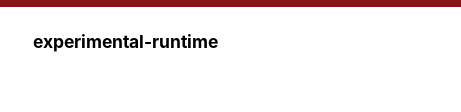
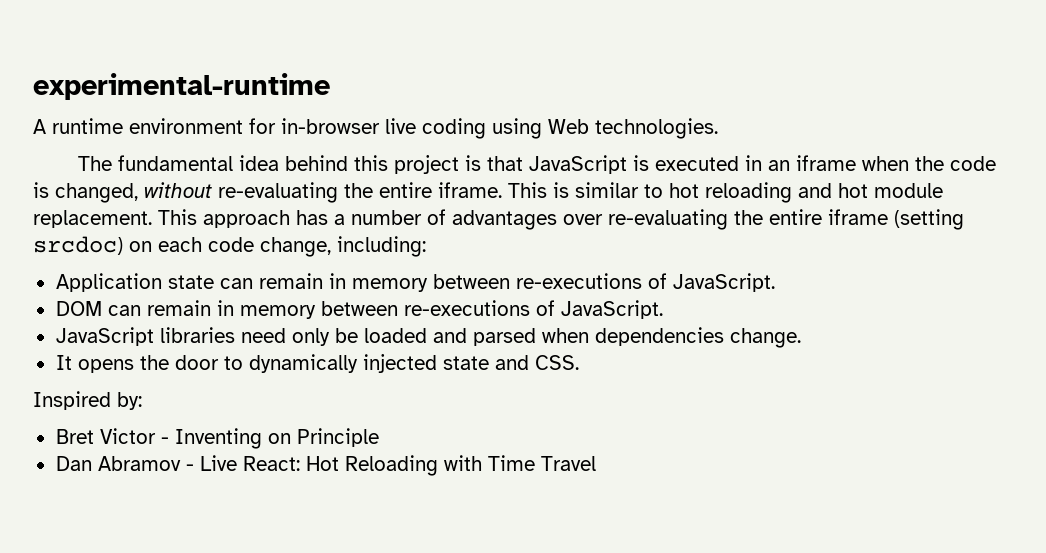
(218, 43) none -> [33,118,718,139] [77,155,996,174] [33,182,943,203] [33,209,964,230] [33,236,426,257] [55,273,775,292] [55,300,663,319] [55,327,801,348] [55,354,579,373] [33,391,142,410] [55,428,379,449] [55,455,596,476] // A runtime environment for in-browser live coding using Web technologies. // The fundamental idea behind this project is that JavaScript is executed in an iframe when the code is changed, without re-evaluating the entire iframe. This is similar to hot reloading and hot module replacement. This approach has a number of advantages over re-evaluating the entire iframe (setting srcdoc) on each code change, including: // Application state can remain in memory between re-executions of JavaScript. // DOM can remain in memory between re-executions of JavaScript. // JavaScript libraries need only be loaded and parsed when dependencies change. // It opens the door to dynamically injected state and CSS. // Inspired by: // Bret Victor - Inventing on Principle // Dan Abramov - Live React: Hot Reloading with Time Travel

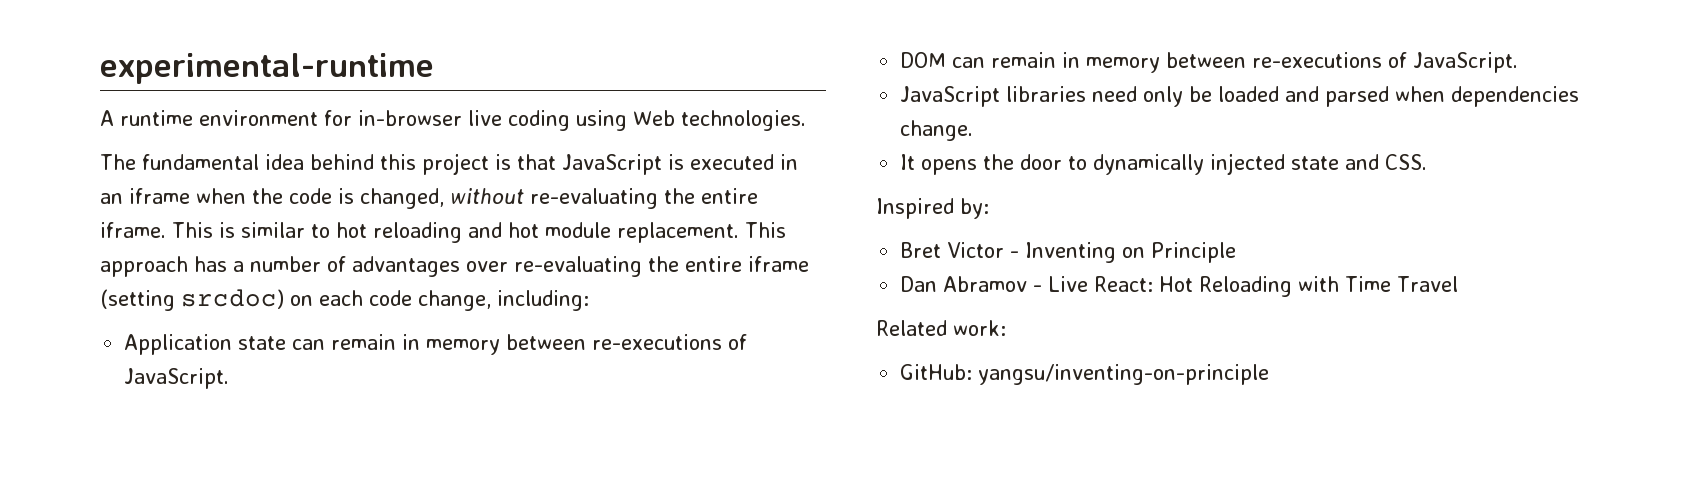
(596, 463) none -> [876,320,1006,336] [900,364,1270,385] // Related work: // GitHub: yangsu/inventing-on-principle

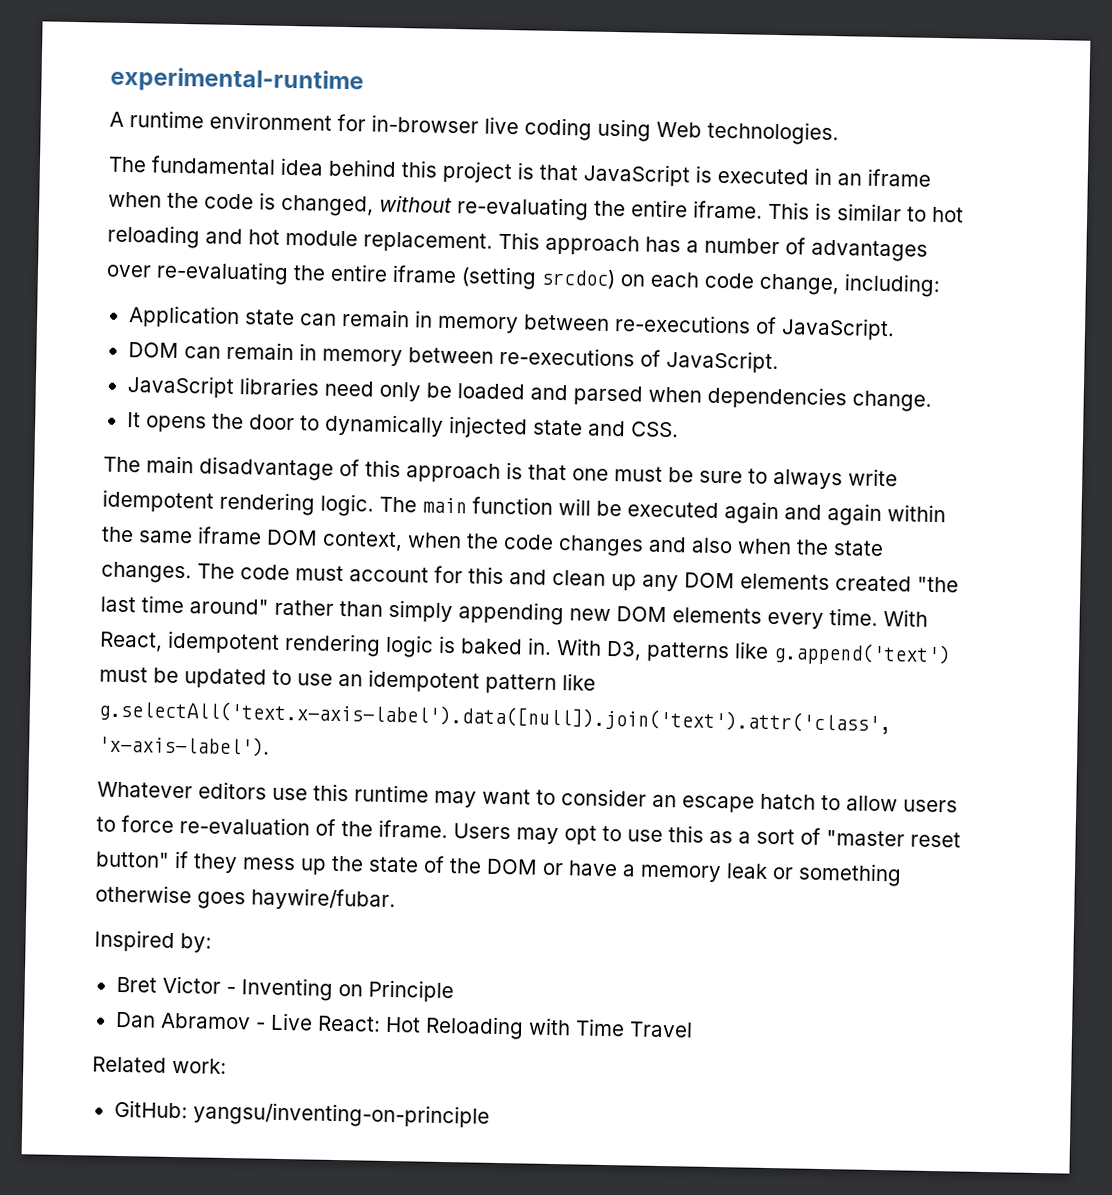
(1428, 162) none -> [103,455,898,490] [102,489,946,527] [101,526,884,557] [101,561,959,593] [100,595,928,629] [99,630,951,667] [99,666,596,695] [98,699,891,735] [98,734,270,757] [97,781,958,813] [96,815,961,848] [95,850,902,887] [95,884,396,912] // The main disadvantage of this approach is that one must be sure to always write idempotent rendering logic. The main function will be executed again and again within the same iframe DOM context, when the code changes and also when the state changes. The code must account for this and clean up any DOM elements created "the last time around" rather than simply appending new DOM elements every time. With React, idempotent rendering logic is baked in. With D3, patterns like g.append('text') must be updated to use an idempotent pattern like g.selectAll('text.x-axis-label').data([null]).join('text').attr('class', 'x-axis-label'). // Whatever editors use this runtime may want to consider an escape hatch to allow users to force re-evaluation of the iframe. Users may opt to use this as a sort of "master reset button" if they mess up the state of the DOM or have a memory leak or something otherwise goes haywire/fubar.

